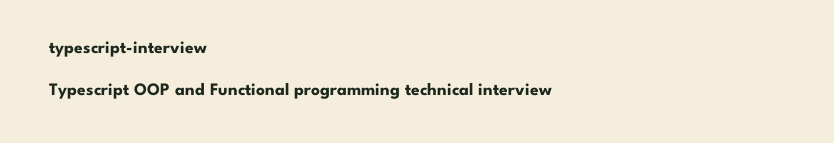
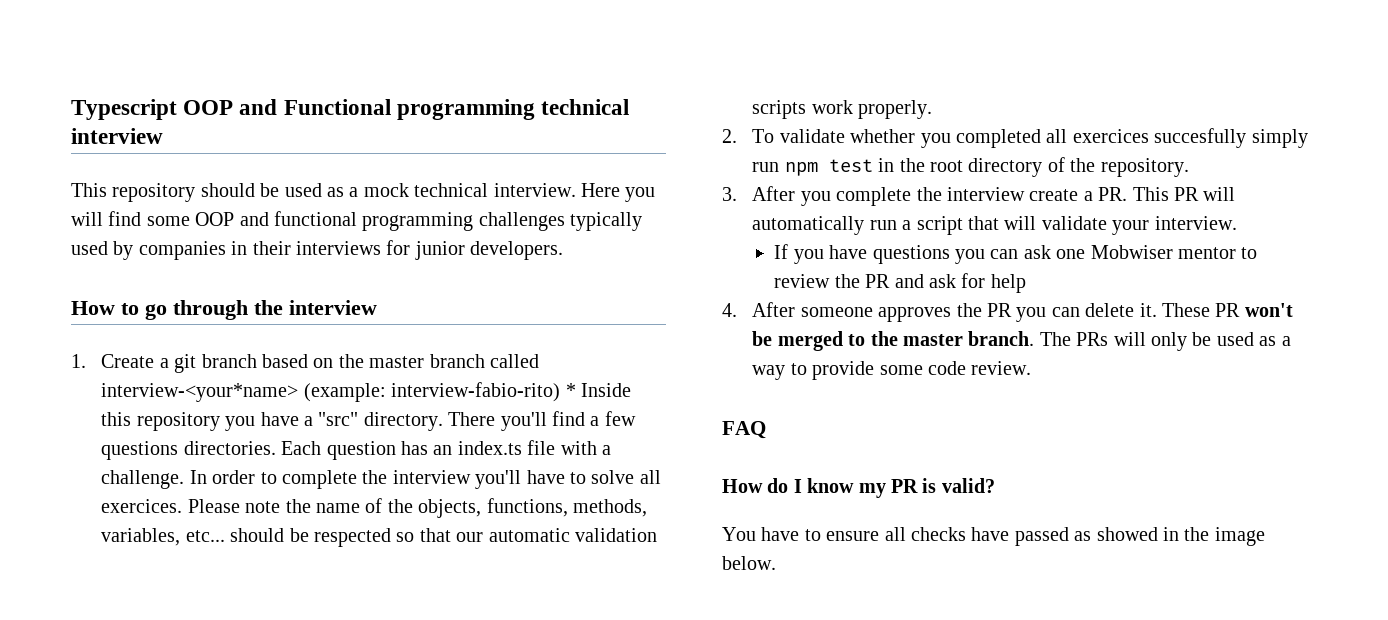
[49,41,207,57] typescript-interview // -> (71, 109) none
(552, 89) none -> [71,183,656,202] [71,211,643,231] [71,240,564,260] [71,300,377,320] [71,354,539,373] [101,382,631,402] [101,411,636,431] [101,440,611,460] [101,470,661,489] [101,498,647,518] [101,528,657,547] [752,100,933,119] [722,128,1308,148] [752,157,1189,177] [722,186,1236,206] [752,216,1237,235] [774,244,1258,264] [774,273,1026,293] [722,302,1293,322] [752,331,1291,351] [752,361,1032,380] [722,421,766,439] [722,478,995,498] [722,527,1265,546] [722,556,776,570] // This repository should be used as a mock technical interview. Here you will find some OOP and functional programming challenges typically used by companies in their interviews for junior developers. // How to go through the interview // 1. Create a git branch based on the master branch called interview-<your*name> (example: interview-fabio-rito) * Inside this repository you have a "src" directory. There you'll find a few questions directories. Each question has an index.ts file with a challenge. In order to complete the interview you'll have to solve all exercices. Please note the name of the objects, functions, methods, variables, etc... should be respected so that our automatic validation scripts work properly. // 2. To validate whether you completed all exercices succesfully simply run npm test in the root directory of the repository. // 3. After you complete the interview create a PR. This PR will automatically run a script that will validate your interview. // If you have questions you can ask one Mobwiser mentor to review the PR and ask for help // 4. After someone approves the PR you can delete it. These PR won't be merged to the master branch. The PRs will only be used as a way to provide some code review. // FAQ // How do I know my PR is valid? // You have to ensure all checks have passed as showed in the image below.

